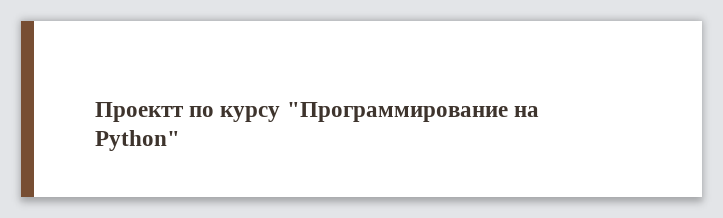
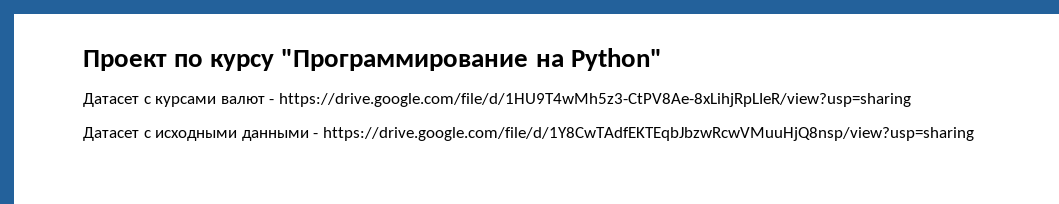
[95,102,184,122] Проектт -> [83,50,167,71] Проект
(180, 140) none -> [83,93,911,107] [83,127,974,141] // Датасет с курсами валют - https://drive.google.com/file/d/1HU9T4wMh5z3-CtPV8Ae-8xLihjRpLIeR/view?usp=sharing // Датасет с исходными данными - https://drive.google.com/file/d/1Y8CwTAdfEKTEqbJbzwRcwVMuuHjQ8nsp/view?usp=sharing

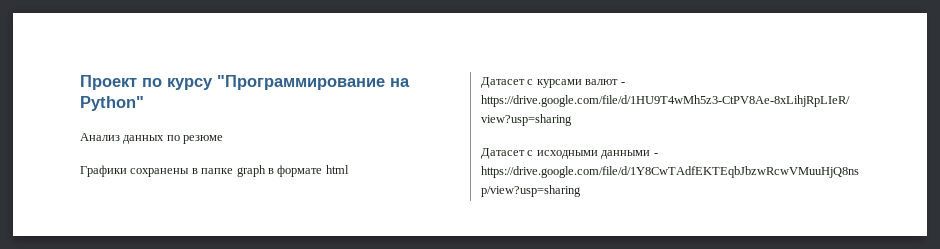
(662, 59) none -> [80,133,224,144] [80,165,349,177] // Анализ данных по резюме // Графики сохранены в папке graph в формате html

